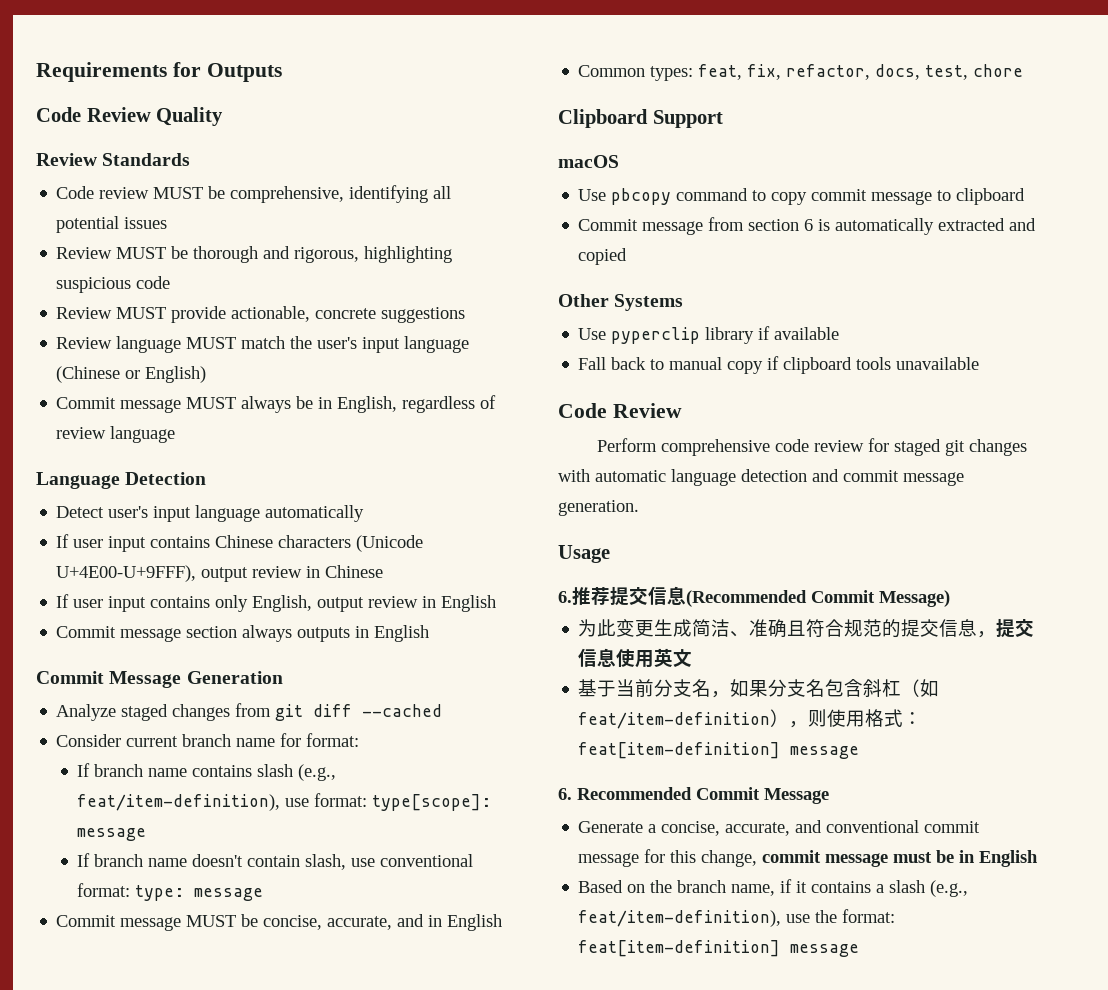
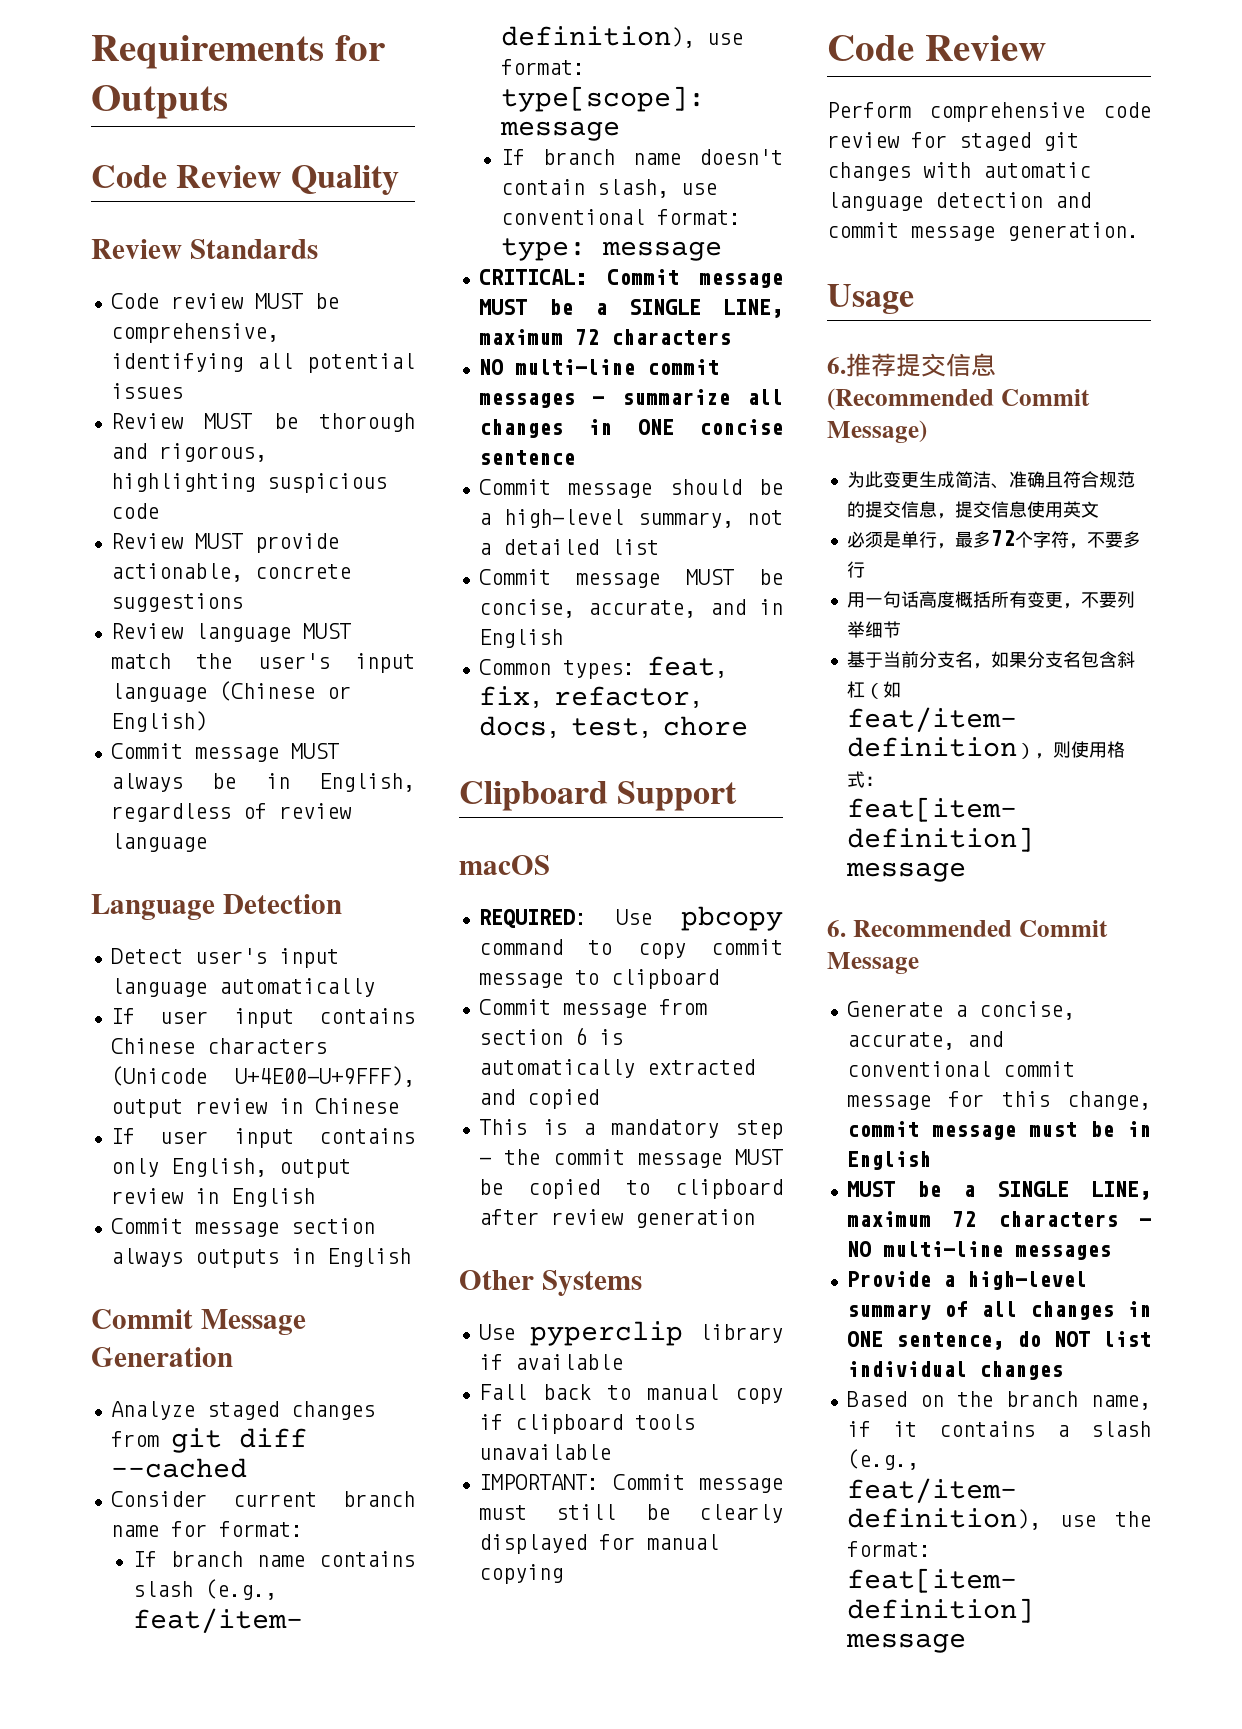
(264, 894) none -> [478,269,783,288] [478,299,783,318] [478,329,731,345] [478,359,719,375] [478,389,783,408] [478,419,783,438] [478,450,575,465] [478,479,783,498] [478,509,783,528] [478,539,659,555] // CRITICAL: Commit message MUST be a SINGLE LINE, maximum 72 characters // NO multi-line commit messages - summarize all changes in ONE concise sentence // Commit message should be a high-level summary, not a detailed list
(619, 161) none -> [478,909,587,928] REQUIRED:
(628, 256) none -> [478,1119,783,1139] [478,1149,783,1168] [478,1179,783,1199] [478,1209,755,1228] // This is a mandatory step - the commit message MUST be copied to clipboard after review generation
(980, 363) none -> [478,1474,783,1493] [478,1504,783,1523] [478,1534,719,1554] [478,1564,563,1584] // IMPORTANT: Commit message must still be clearly displayed for manual copying
(693, 658) none -> [846,530,1141,549] [846,561,865,578] [846,591,1135,609] [846,621,901,638] // 必须是单行，最多72个字符，不要多行 // 用一句话高度概括所有变更，不要列举细节
(1039, 858) none -> [846,1181,1151,1200] [846,1211,1151,1227] [846,1241,1111,1260] [846,1271,1087,1290] [846,1301,1151,1320] [846,1331,1151,1350] [846,1361,1063,1380] // MUST be a SINGLE LINE, maximum 72 characters - NO multi-line messages // Provide a high-level summary of all changes in ONE sentence, do NOT list individual changes

